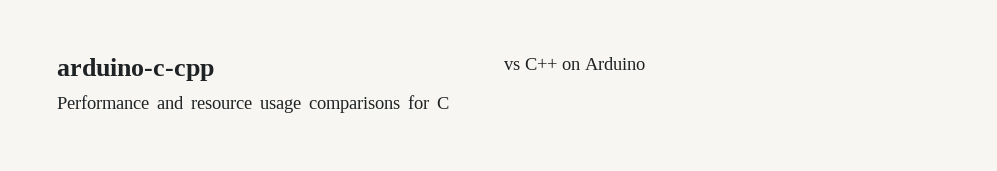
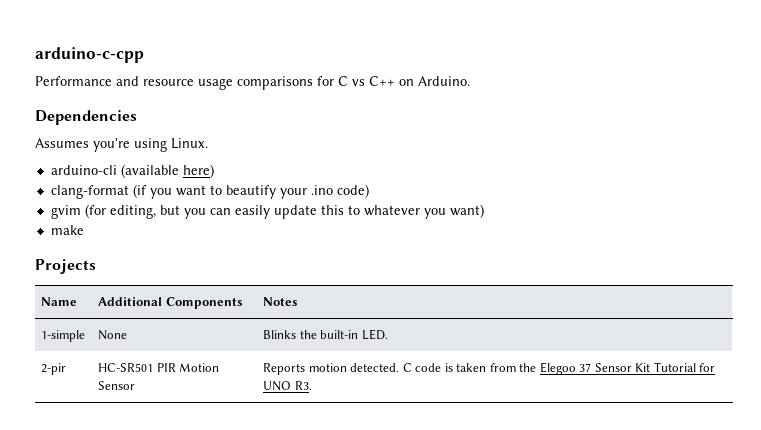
[585,57,645,70] Arduino -> [418,76,470,86] [35,110,137,125] [35,138,208,152] [50,164,214,178] [50,184,369,199] [50,204,484,219] [50,225,84,235] [35,259,96,274] [41,297,78,306] [98,297,242,309] [263,297,298,306] [41,330,86,342] [98,330,128,340] [263,329,388,340] [41,363,67,375] [98,363,220,372] [98,381,136,390] [263,362,716,375] [263,381,312,391] Arduino. // Dependencies // Assumes you're using Linux. // arduino-cli (available here) // clang-format (if you want to beautify your .ino code) // gvim (for editing, but you can easily update this to whatever you want) // make // Projects // Name | Additional Components | Notes // 1-simple | None | Blinks the built-in LED. // 2-pir | HC-SR501 PIR Motion Sensor | Reports motion detected. C code is taken from the Elegoo 37 Sensor Kit Tutorial for UNO R3.

